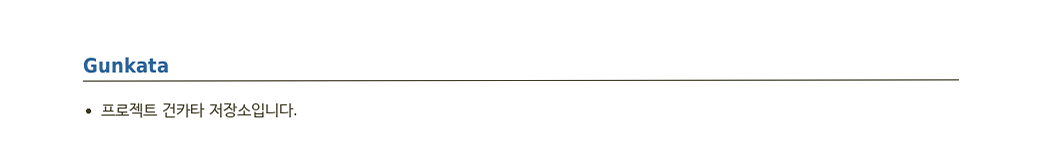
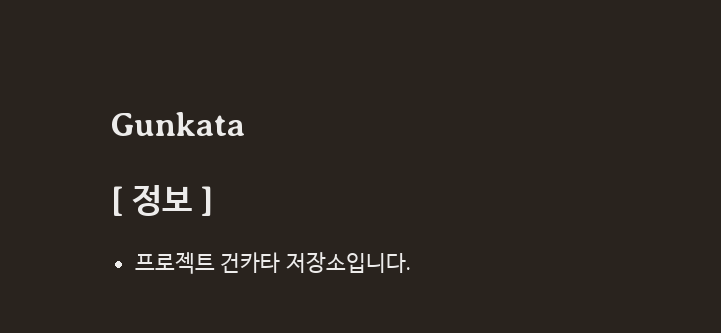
(169, 65) none -> [111,185,214,216] // [ 정보 ]

